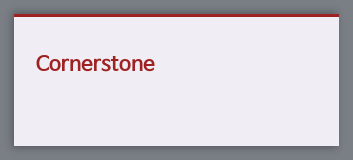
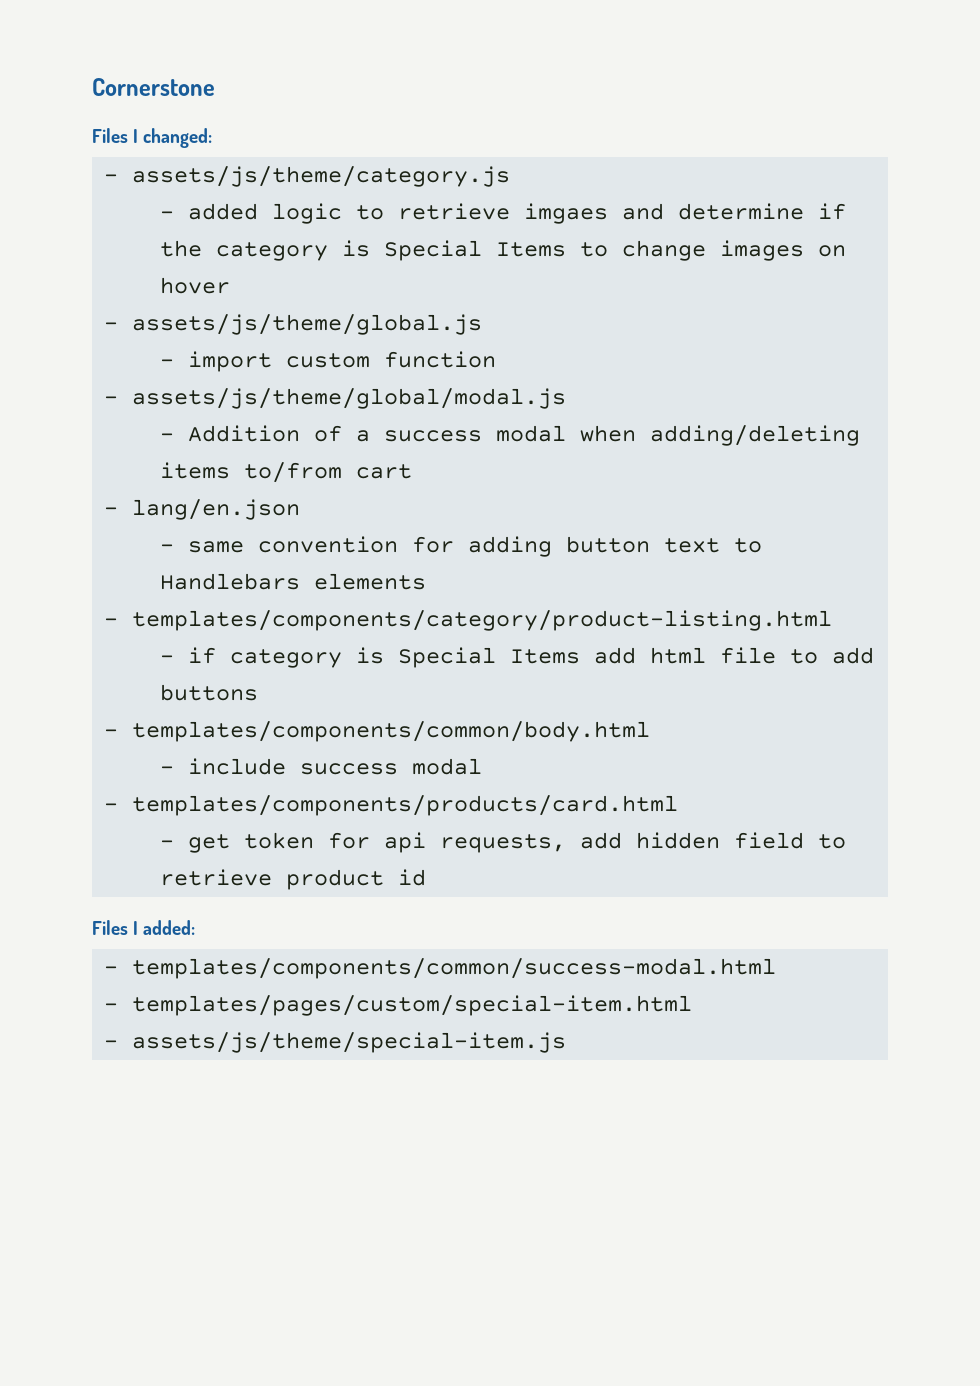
(155, 63) none -> [92,128,213,148] [104,166,510,187] [160,203,846,224] [160,240,846,261] [160,277,230,294] [104,314,482,335] [160,351,496,372] [104,388,566,409] [160,425,860,446] [160,462,412,483] [104,499,300,520] [160,536,762,557] [160,573,426,590] [104,610,832,631] [160,647,874,668] [160,684,258,701] [104,721,650,742] [160,758,482,775] [104,795,678,816] [160,832,846,853] [160,869,426,890] [92,920,196,935] [104,958,776,979] [104,995,692,1016] [104,1032,566,1053] // Files I changed: // - assets/js/theme/category.js // - added logic to retrieve imgaes and determine if the category is Special Items to change images on hover // - assets/js/theme/global.js // - import custom function // - assets/js/theme/global/modal.js // - Addition of a success modal when adding/deleting items to/from cart // - lang/en.json // - same convention for adding button text to Handlebars elements // - templates/components/category/product-listing.html // - if category is Special Items add html file to add buttons // - templates/components/common/body.html // - include success modal // - templates/components/products/card.html // - get token for api requests, add hidden field to retrieve product id // Files I added: // - templates/components/common/success-modal.html // - templates/pages/custom/special-item.html // - assets/js/theme/special-item.js

